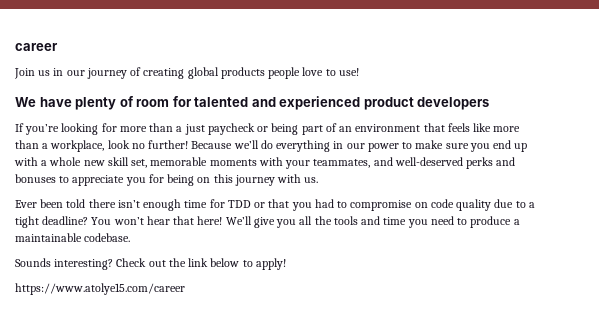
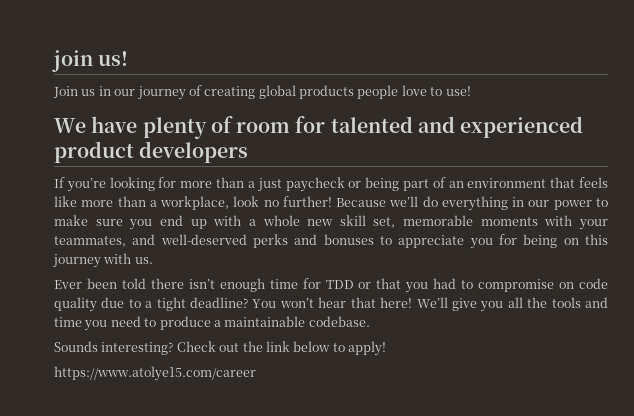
[15,43,58,51] career -> [52,50,129,72] join us!

